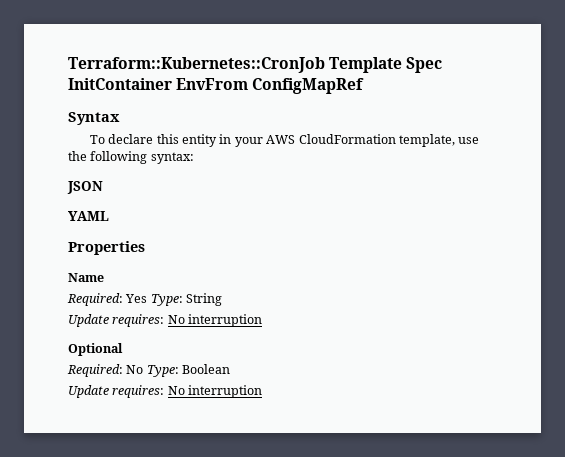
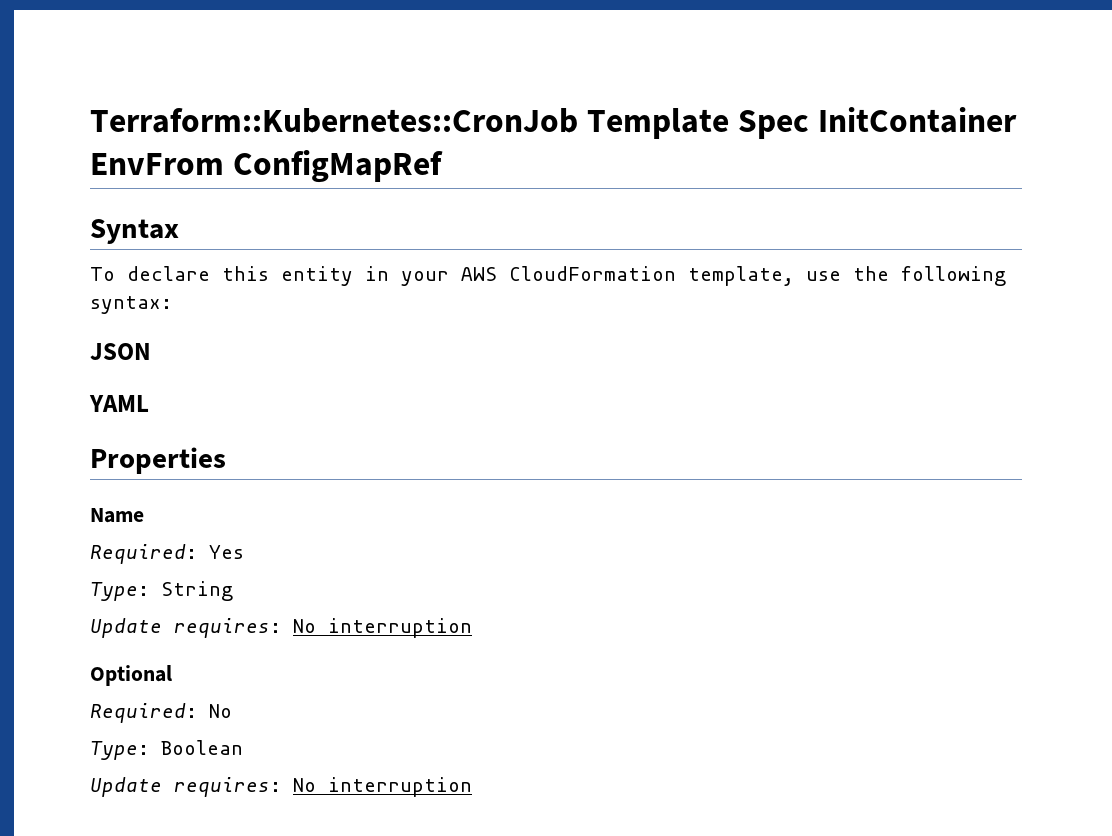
(148, 298) none -> (244, 552) //
(144, 369) none -> (232, 711) //

